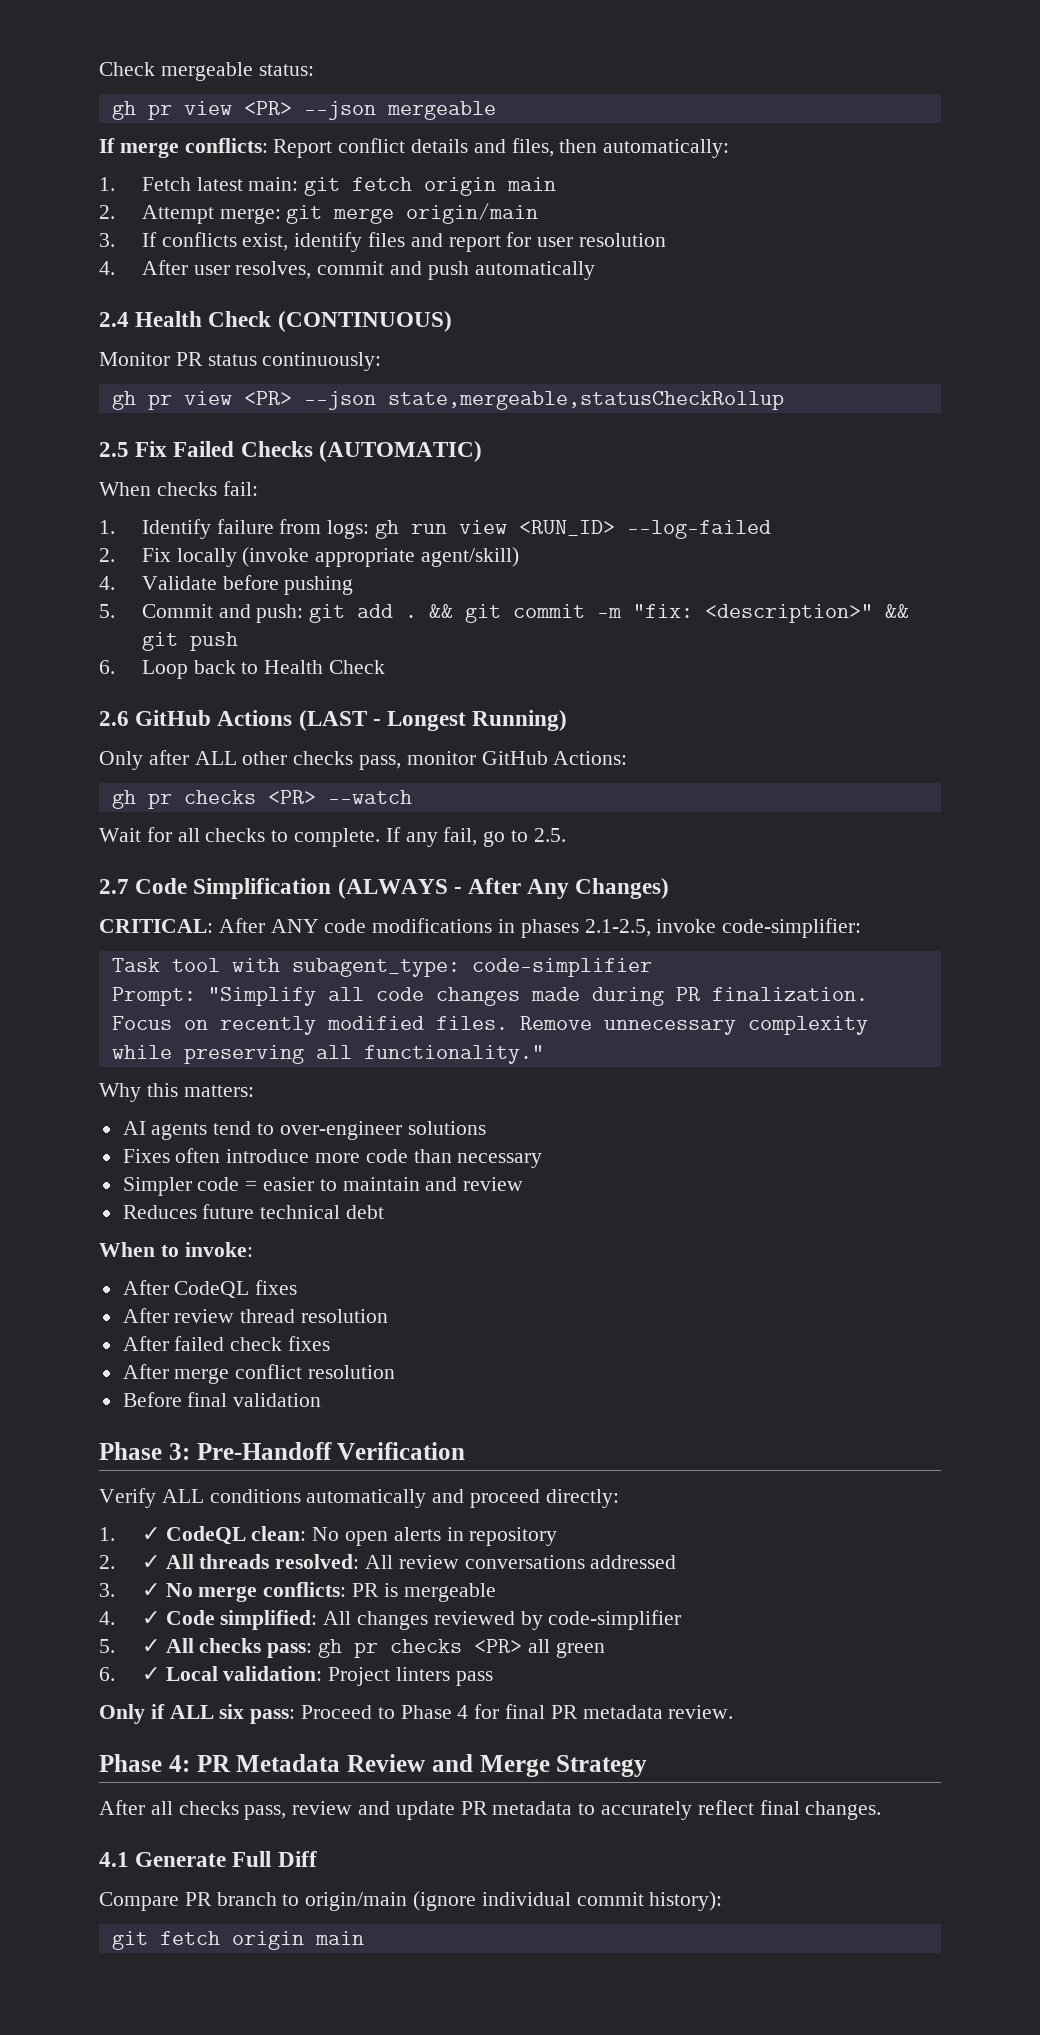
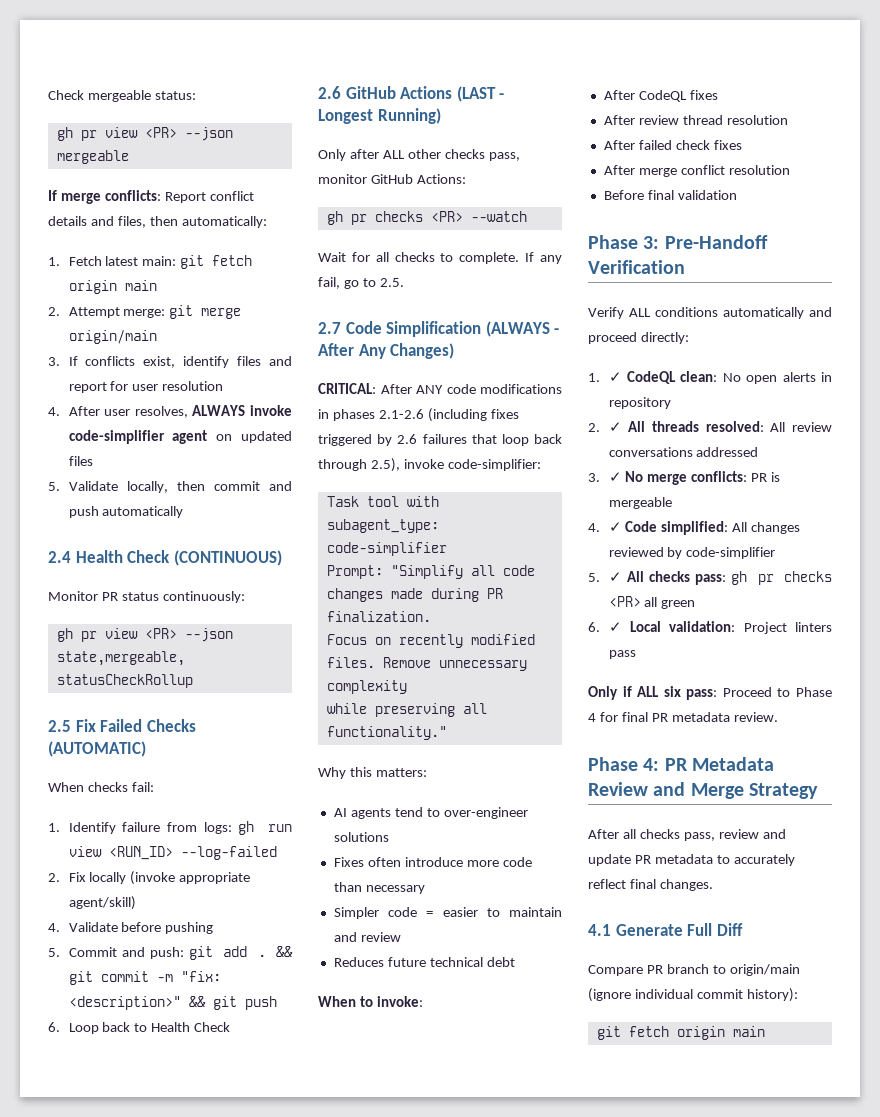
(312, 270) none -> [192,405,292,416] [68,430,292,444] [68,456,93,466] [48,481,205,493] ALWAYS invoke code-simplifier agent on updated files // 5. Validate locally, then
[584,919,651,937] 2.1-2.5, -> [378,408,519,422] [318,434,562,446] [318,458,400,472] 2.1-2.6 (including fixes triggered by 2.6 failures that loop back through 2.5),

